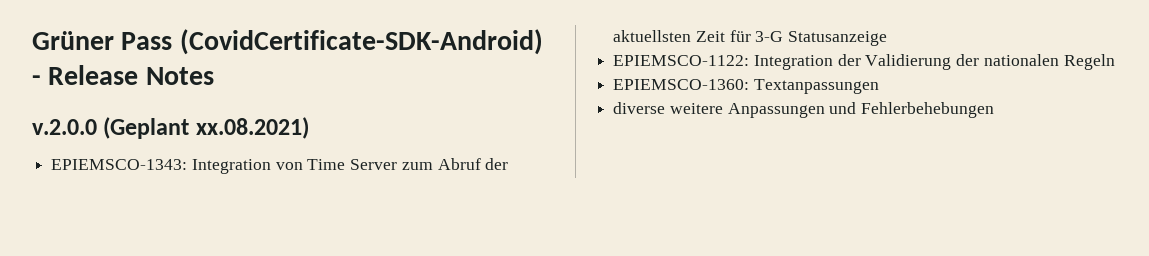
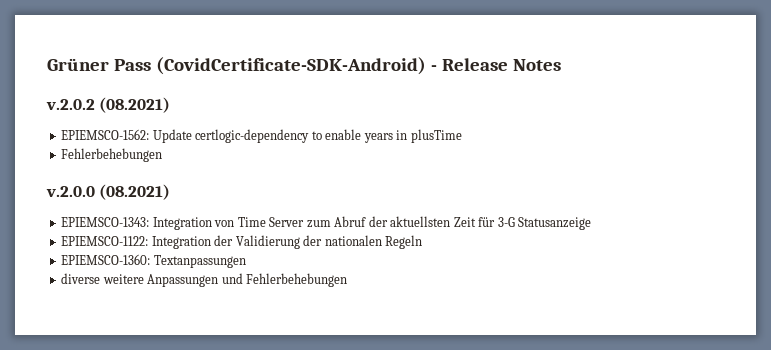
(214, 76) none -> [46,97,171,113] [61,129,462,143] [61,148,163,162] // v.2.0.2 (08.2021) // EPIEMSCO-1562: Update certlogic-dependency to enable years in plusTime // Fehlerbehebungen
[103,117,309,139] (Geplant xx.08.2021) -> [99,184,171,200] (08.2021)

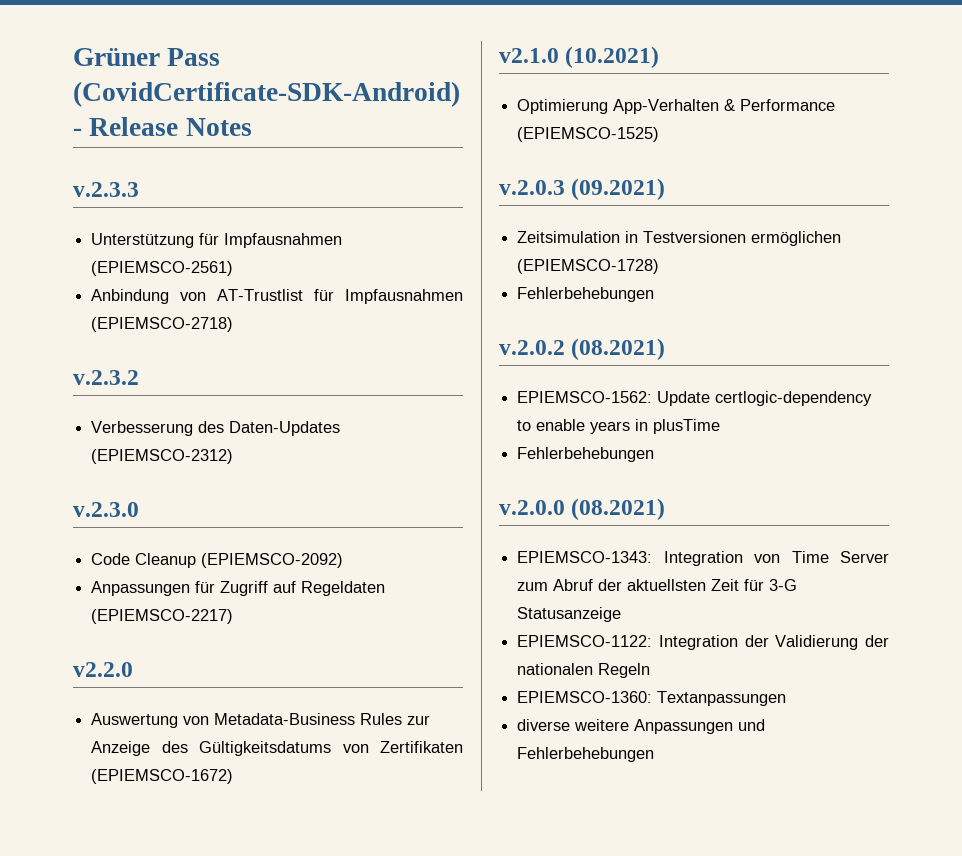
(561, 65) none -> [73,182,139,197] [91,233,343,248] [91,261,234,276] [91,289,463,304] [91,317,234,332] [73,370,139,385] [91,421,341,436] [91,449,234,464] [73,502,139,517] [91,553,344,568] [91,581,386,596] [91,609,234,624] [73,662,133,677] [91,713,431,728] [91,741,463,756] [91,769,234,784] [499,46,660,68] [517,99,836,114] [517,127,660,142] [499,178,666,200] [517,231,842,246] [517,259,660,274] [517,287,655,302] // v.2.3.3 // Unterstützung für Impfausnahmen (EPIEMSCO-2561) // Anbindung von AT-Trustlist für Impfausnahmen (EPIEMSCO-2718) // v.2.3.2 // Verbesserung des Daten-Updates (EPIEMSCO-2312) // v.2.3.0 // Code Cleanup (EPIEMSCO-2092) // Anpassungen für Zugriff auf Regeldaten (EPIEMSCO-2217) // v2.2.0 // Auswertung von Metadata-Business Rules zur Anzeige des Gültigkeitsdatums von Zertifikaten (EPIEMSCO-1672) // v2.1.0 (10.2021) // Optimierung App-Verhalten & Performance (EPIEMSCO-1525) // v.2.0.3 (09.2021) // Zeitsimulation in Testversionen ermöglichen (EPIEMSCO-1728) // Fehlerbehebungen

